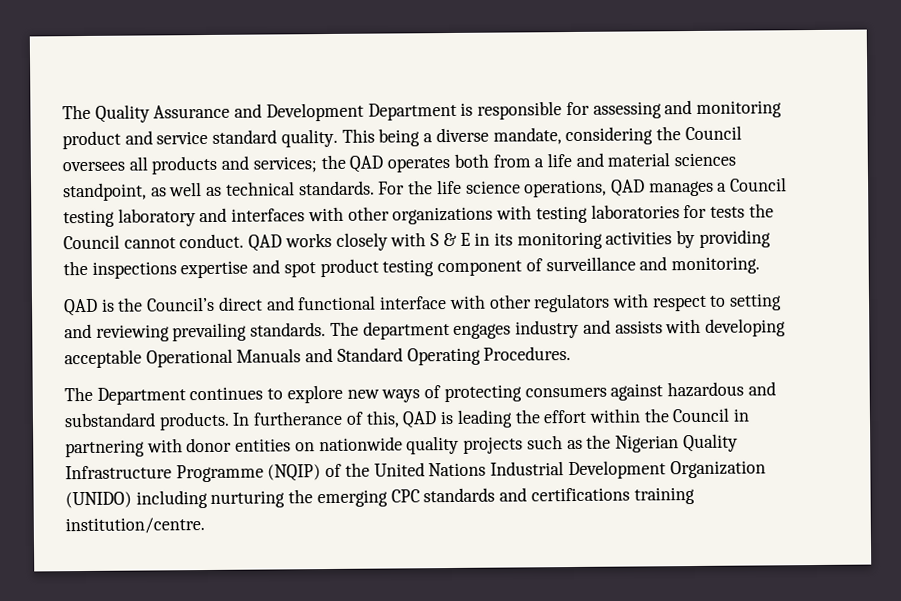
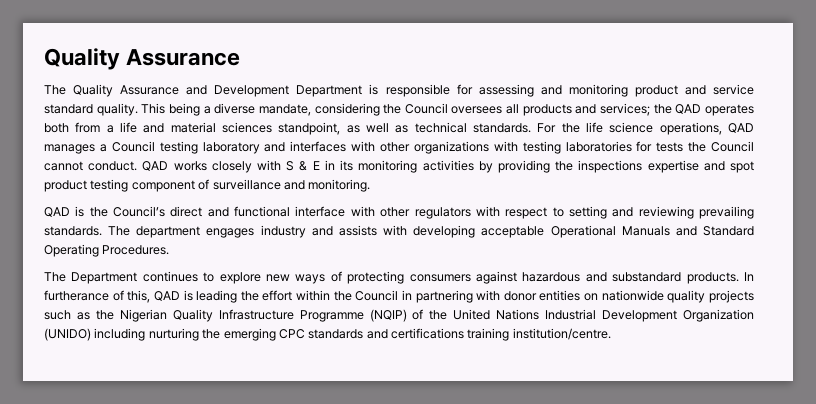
(62, 112) none -> [44,48,241,70] Quality Assurance //

